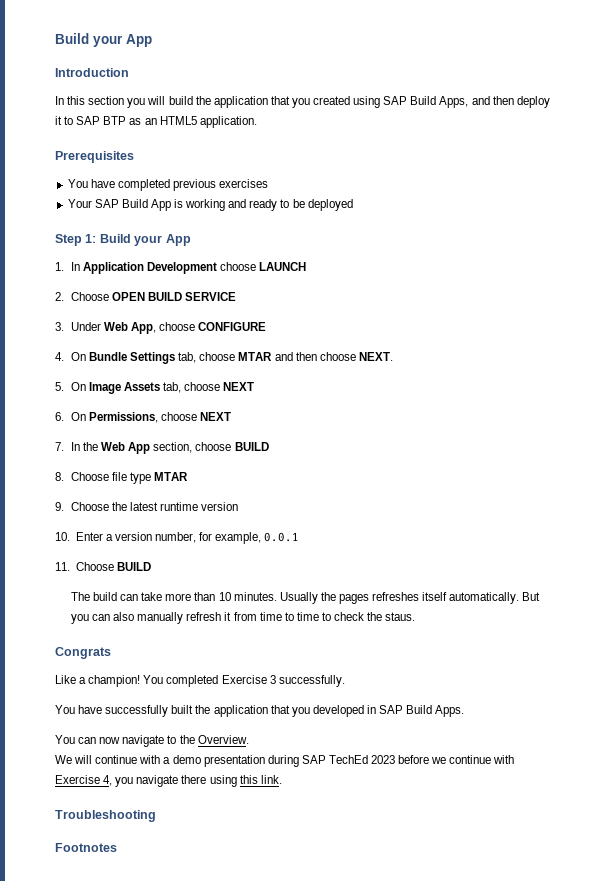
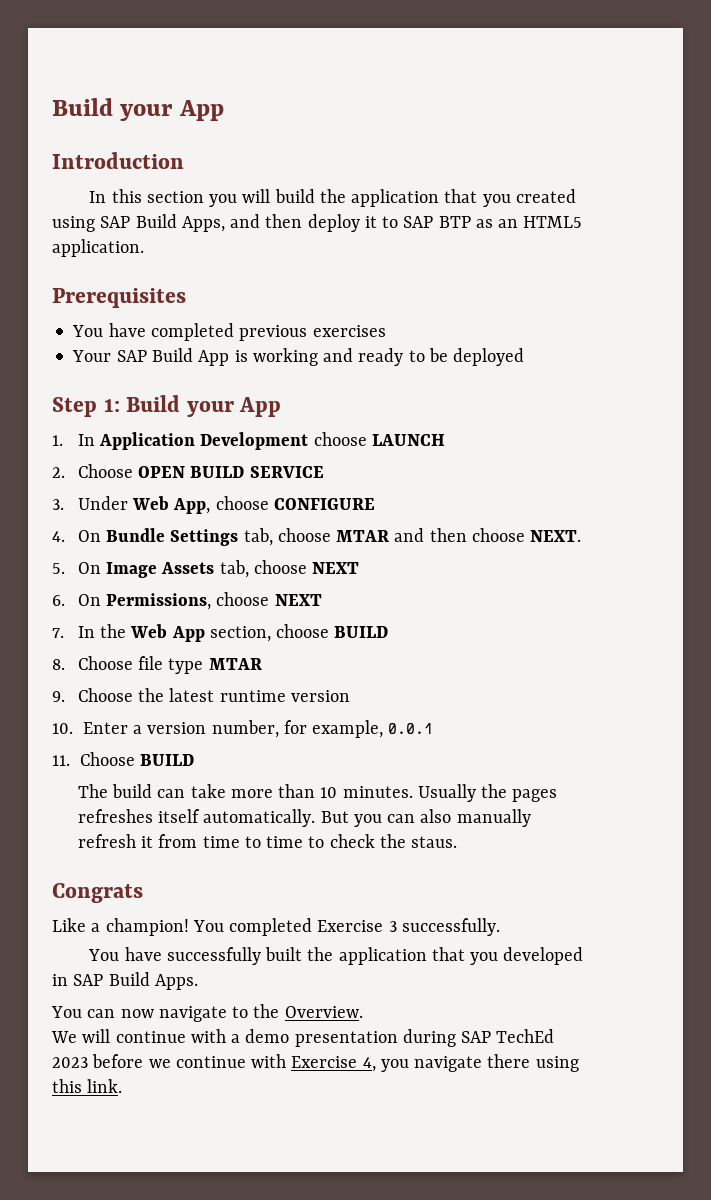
[55,810,156,822] [55,843,117,852] // Troubleshooting // Footnotes -> (123, 1086) none

